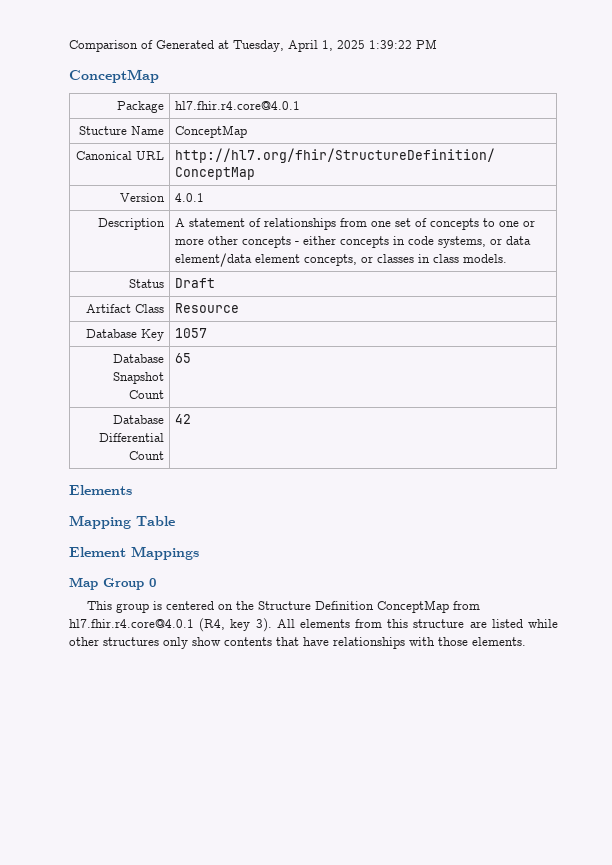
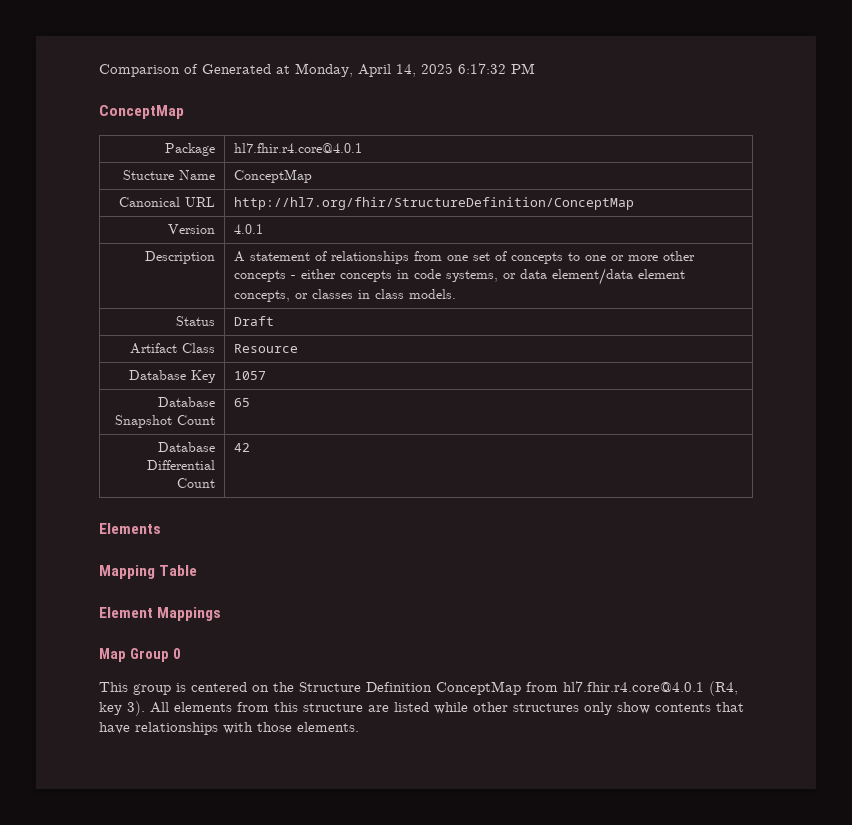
[233,40,412,52] Tuesday, April 1, 2025 1:39:22 -> [295,63,506,77] Monday, April 14, 2025 6:17:32

